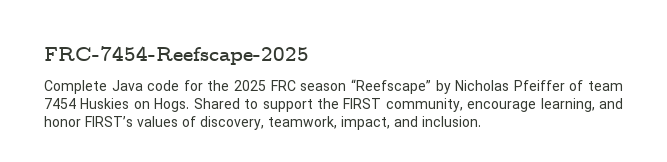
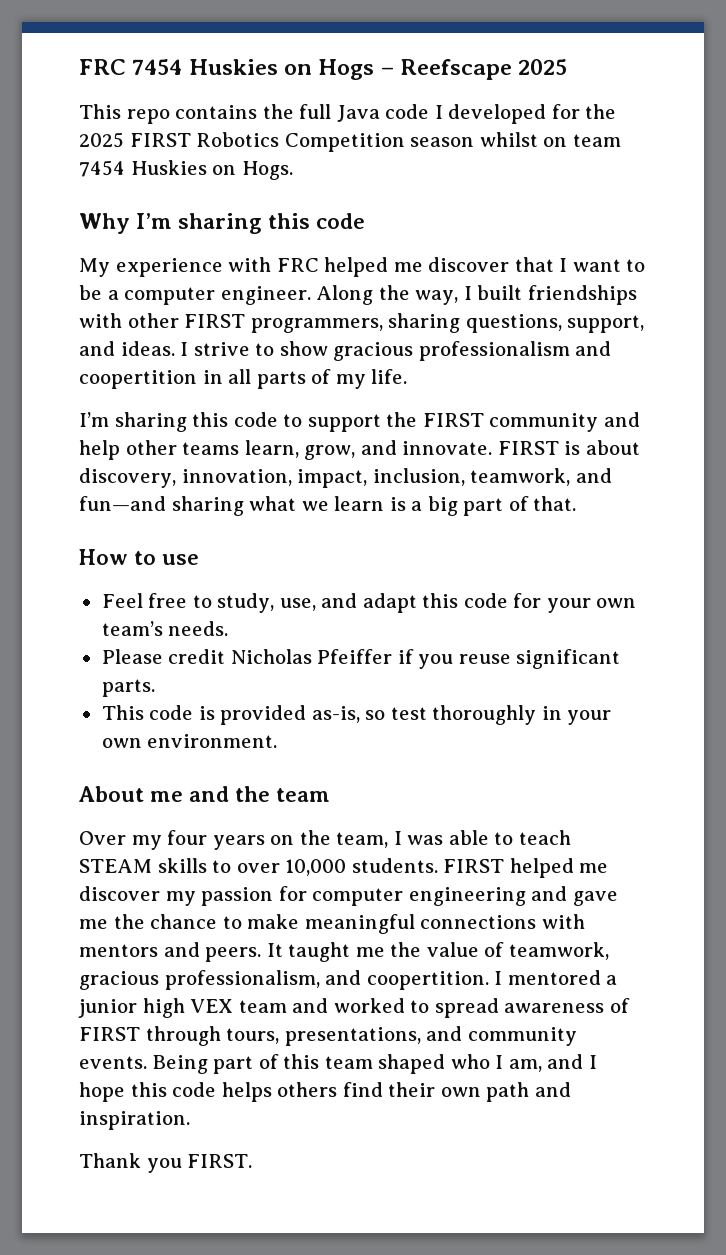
[44,46,309,65] [44,79,584,94] FRC-7454-Reefscape-2025 // Complete Java code for the 2025 FRC season “Reefscape” by Nicholas Pfeiffer of -> [79,59,568,80] [79,104,617,124] [79,132,568,152] FRC 7454 Huskies on Hogs – Reefscape 2025 // This repo contains the full Java code I developed for the 2025 FIRST Robotics Competition season whilst on
[193,98,624,112] [44,116,481,130] Shared to support the FIRST community, encourage learning, and honor FIRST’s values of discovery, teamwork, impact, and inclusion. -> [79,213,366,234] [79,257,646,277] [79,285,637,305] [79,313,645,333] [79,341,612,361] [79,369,408,389] [79,412,640,432] [79,440,640,460] [79,468,612,488] [79,496,577,516] [79,549,200,565] [101,593,637,613] [101,621,229,636] [101,649,621,669] [101,679,155,697] [101,705,612,725] [101,734,278,748] [78,786,331,802] [79,830,571,850] [79,858,609,878] [79,886,618,906] [79,914,585,934] [79,942,609,962] [79,970,618,990] [78,998,630,1018] [79,1026,577,1046] [79,1054,597,1074] [79,1082,571,1102] [79,1111,190,1130] [79,1153,253,1173] // Why I’m sharing this code // My experience with FRC helped me discover that I want to be a computer engineer. Along the way, I built friendships with other FIRST programmers, sharing questions, support, and ideas. I strive to show gracious professionalism and coopertition in all parts of my life. // I’m sharing this code to support the FIRST community and help other teams learn, grow, and innovate. FIRST is about discovery, innovation, impact, inclusion, teamwork, and fun—and sharing what we learn is a big part of that. // How to use // Feel free to study, use, and adapt this code for your own team’s needs. // Please credit Nicholas Pfeiffer if you reuse significant parts. // This code is provided as-is, so test thoroughly in your own environment. // About me and the team // Over my four years on the team, I was able to teach STEAM skills to over 10,000 students. FIRST helped me discover my passion for computer engineering and gave me the chance to make meaningful connections with mentors and peers. It taught me the value of teamwork, gracious professionalism, and coopertition. I mentored a junior high VEX team and worked to spread awareness of FIRST through tours, presentations, and community events. Being part of this team shaped who I am, and I hope this code helps others find their own path and inspiration. // Thank you FIRST.

